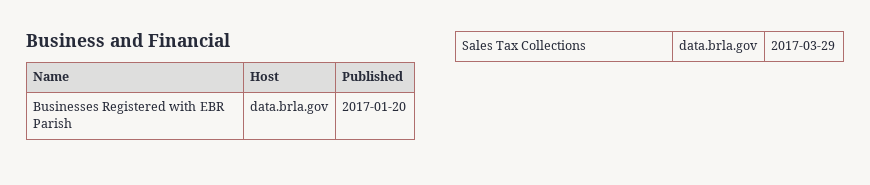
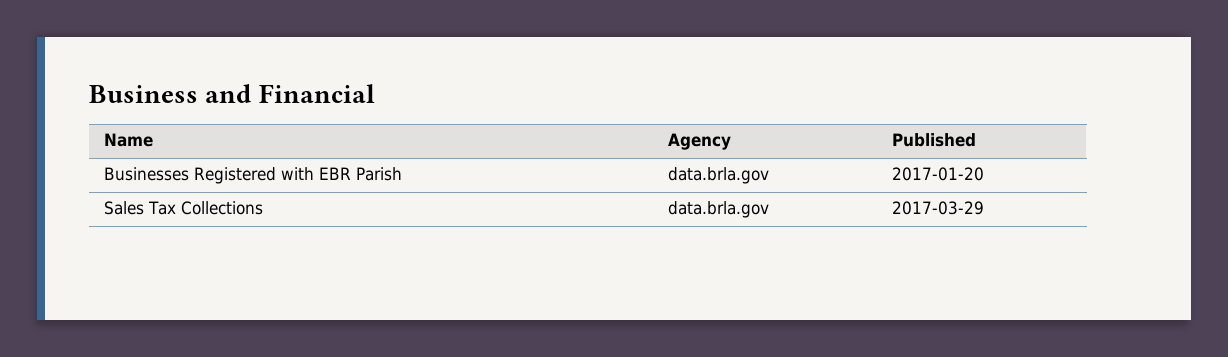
[249,72,279,81] Host -> [668,133,732,150] Agency

